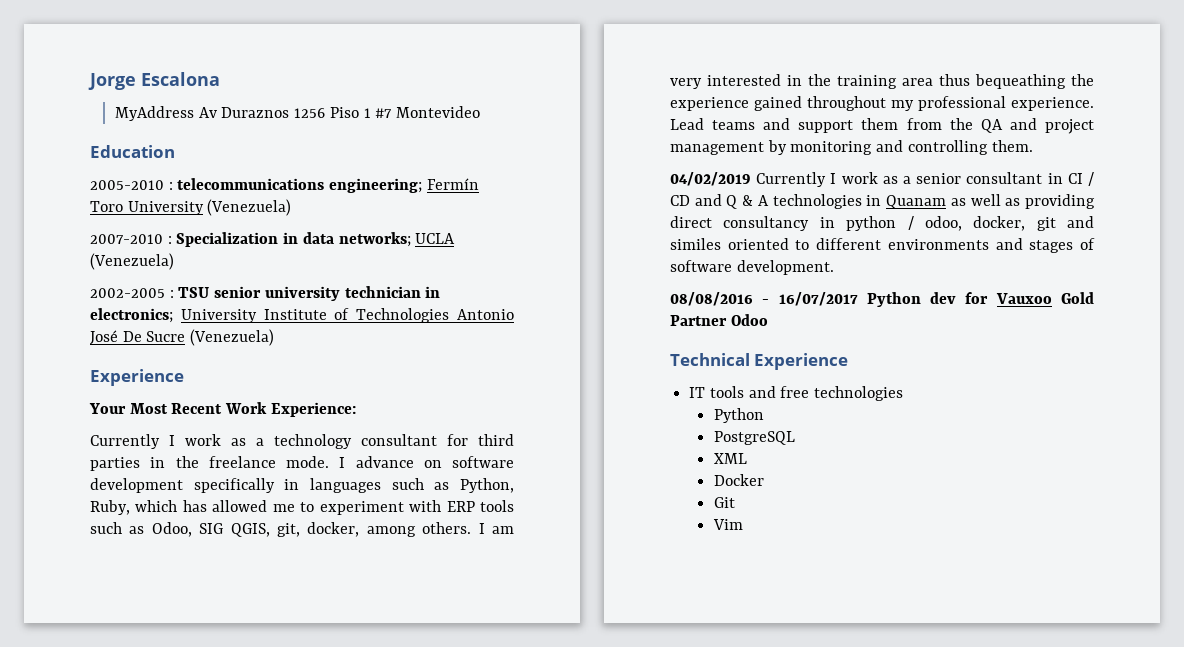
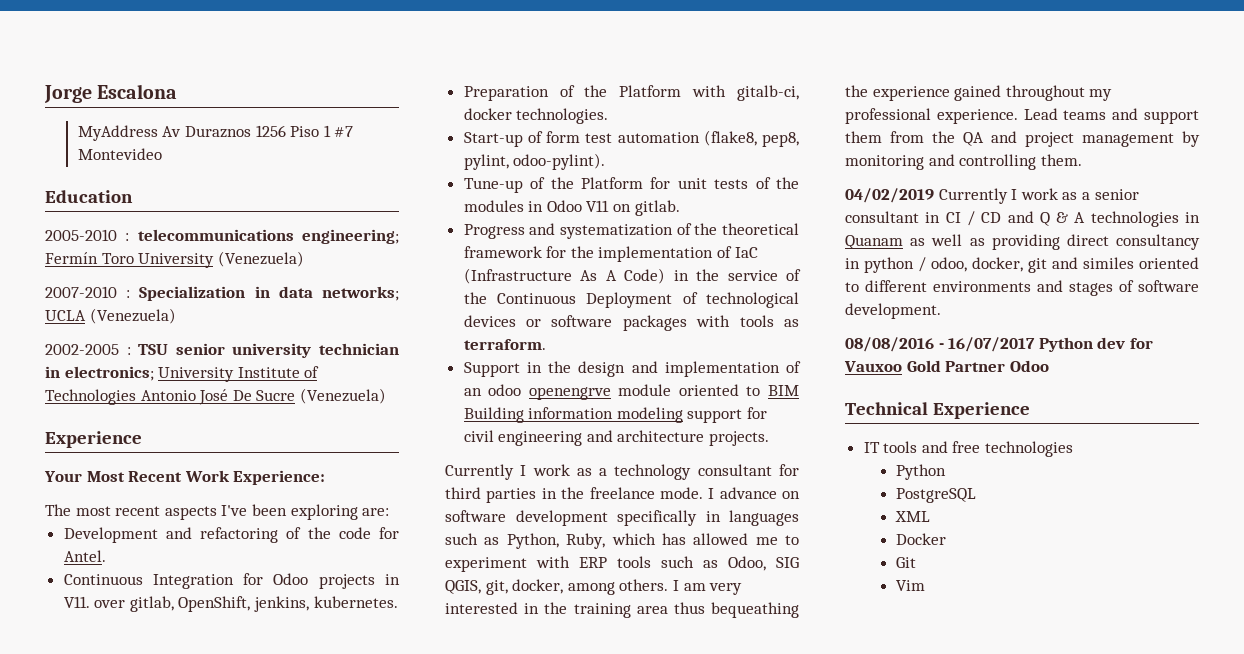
(356, 409) none -> [45,504,390,520] [63,527,399,543] [63,550,106,562] [63,573,400,589] [63,596,398,612] [463,85,799,101] [463,108,609,124] [463,130,799,147] [463,153,606,170] [463,177,799,193] [463,200,680,216] [463,223,799,239] [463,246,758,262] [463,268,801,284] [463,292,799,308] [463,315,799,331] [463,339,546,350] [463,361,801,377] [463,384,799,400] [463,407,768,423] [463,430,770,446] // The most recent aspects I've been exploring are: // Development and refactoring of the code for Antel. // Continuous Integration for Odoo projects in V11. over gitlab, OpenShift, jenkins, kubernetes. // Preparation of the Platform with gitalb-ci, docker technologies. // Start-up of form test automation (flake8, pep8, pylint, odoo-pylint). // Tune-up of the Platform for unit tests of the modules in Odoo V11 on gitlab. // Progress and systematization of the theoretical framework for the implementation of IaC (Infrastructure As A Code) in the service of the Continuous Deployment of technological devices or software packages with tools as terraform. // Support in the design and implementation of an odoo openengrve module oriented to BIM Building information modeling support for civil engineering and architecture projects.

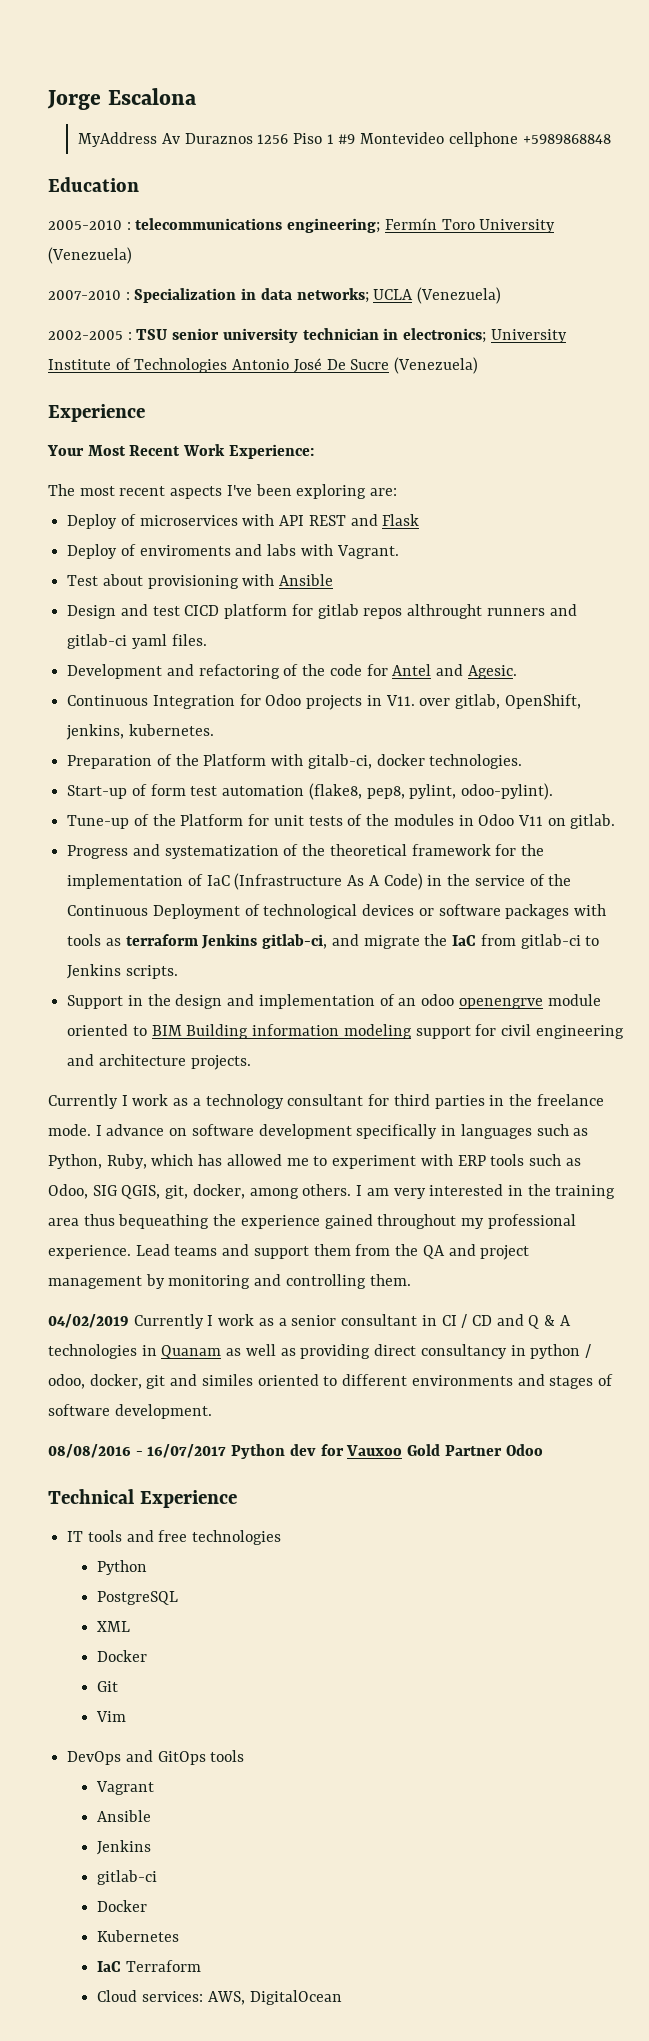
[334,126,354,137] #7 -> [338,134,356,144] #9
(162, 154) none -> [448,132,611,147] cellphone +5989868848
(390, 512) none -> [67,514,420,529] [67,544,399,559] [67,574,334,589] [67,604,577,619] [67,634,207,649] // Deploy of microservices with API REST and Flask // Deploy of enviroments and labs with Vagrant. // Test about provisioning with Ansible // Design and test CICD platform for gitlab repos althrought runners and gitlab-ci yaml files.
[63,550,106,562] Antel. -> [392,664,517,679] Antel and Agesic.
[463,339,546,350] terraform. -> [125,934,600,949] [67,964,178,979] terraform Jenkins gitlab-ci, and migrate the IaC from gitlab-ci to Jenkins scripts.
(926, 585) none -> [67,1750,245,1765] [96,1781,155,1795] [97,1810,152,1822] [97,1840,152,1855] [97,1870,158,1885] [97,1900,148,1912] [97,1930,180,1942] [97,1960,202,1972] [97,1990,342,2005] // DevOps and GitOps tools // Vagrant // Ansible // Jenkins // gitlab-ci // Docker // Kubernetes // IaC Terraform // Cloud services: AWS, DigitalOcean

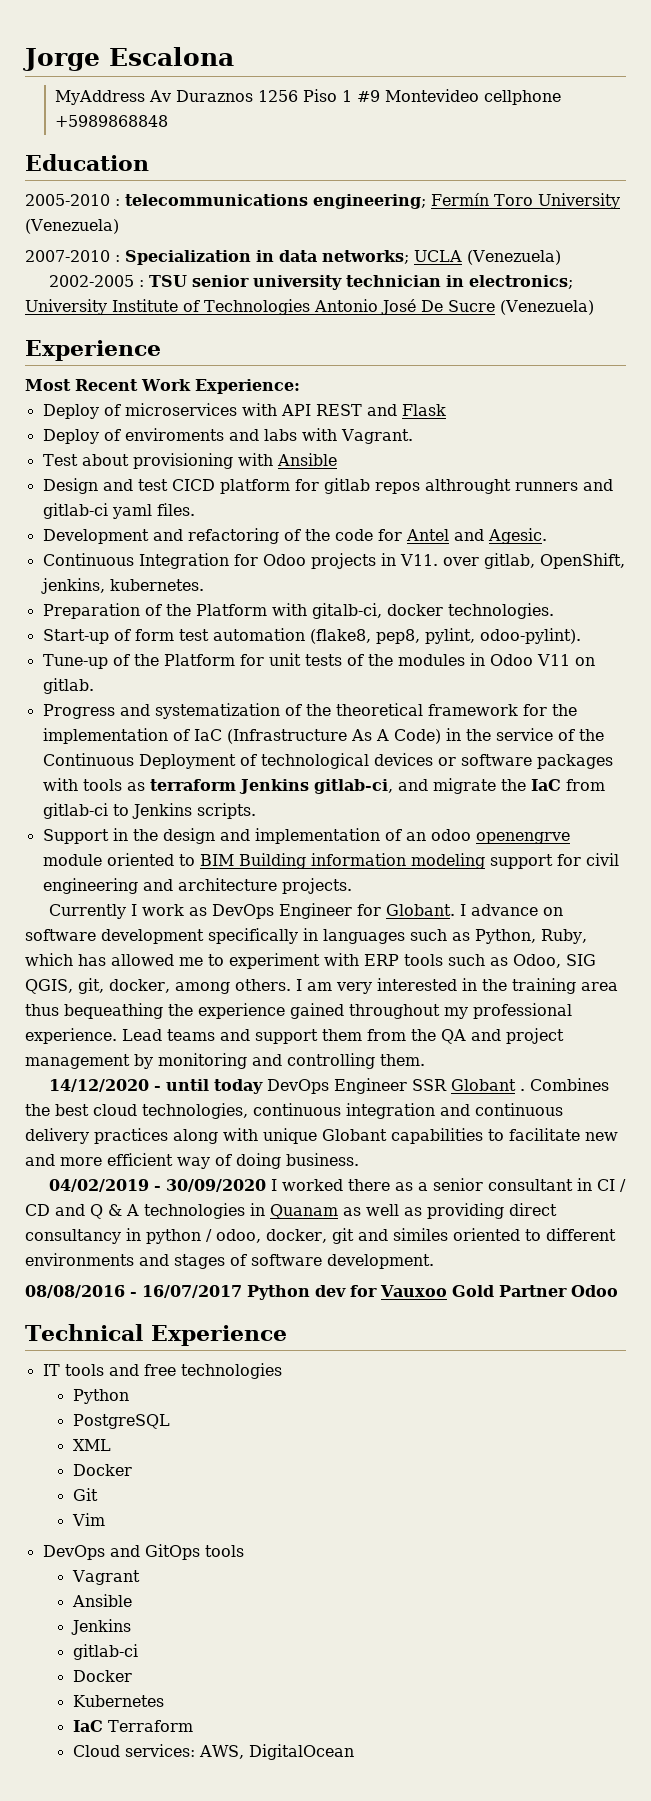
[47,445,84,456] Your -> (161, 350) none
[48,484,398,499] // The most recent aspects I've been exploring are: -> (300, 386) none
[192,1094,604,1109] [48,1124,91,1136] a technology consultant for third parties in the freelance mode. -> [212,903,456,919] DevOps Engineer for Globant.
[48,1314,255,1329] 04/02/2019 Currently I work -> [49,1078,610,1094] [25,1103,563,1119] [25,1128,618,1144] [25,1153,359,1169] [49,1179,391,1192] 14/12/2020 - until today DevOps Engineer SSR Globant . Combines the best cloud technologies, continuous integration and continuous delivery practices along with unique Globant capabilities to facilitate new and more efficient way of doing business. // 04/02/2019 - 30/09/2020 I worked there

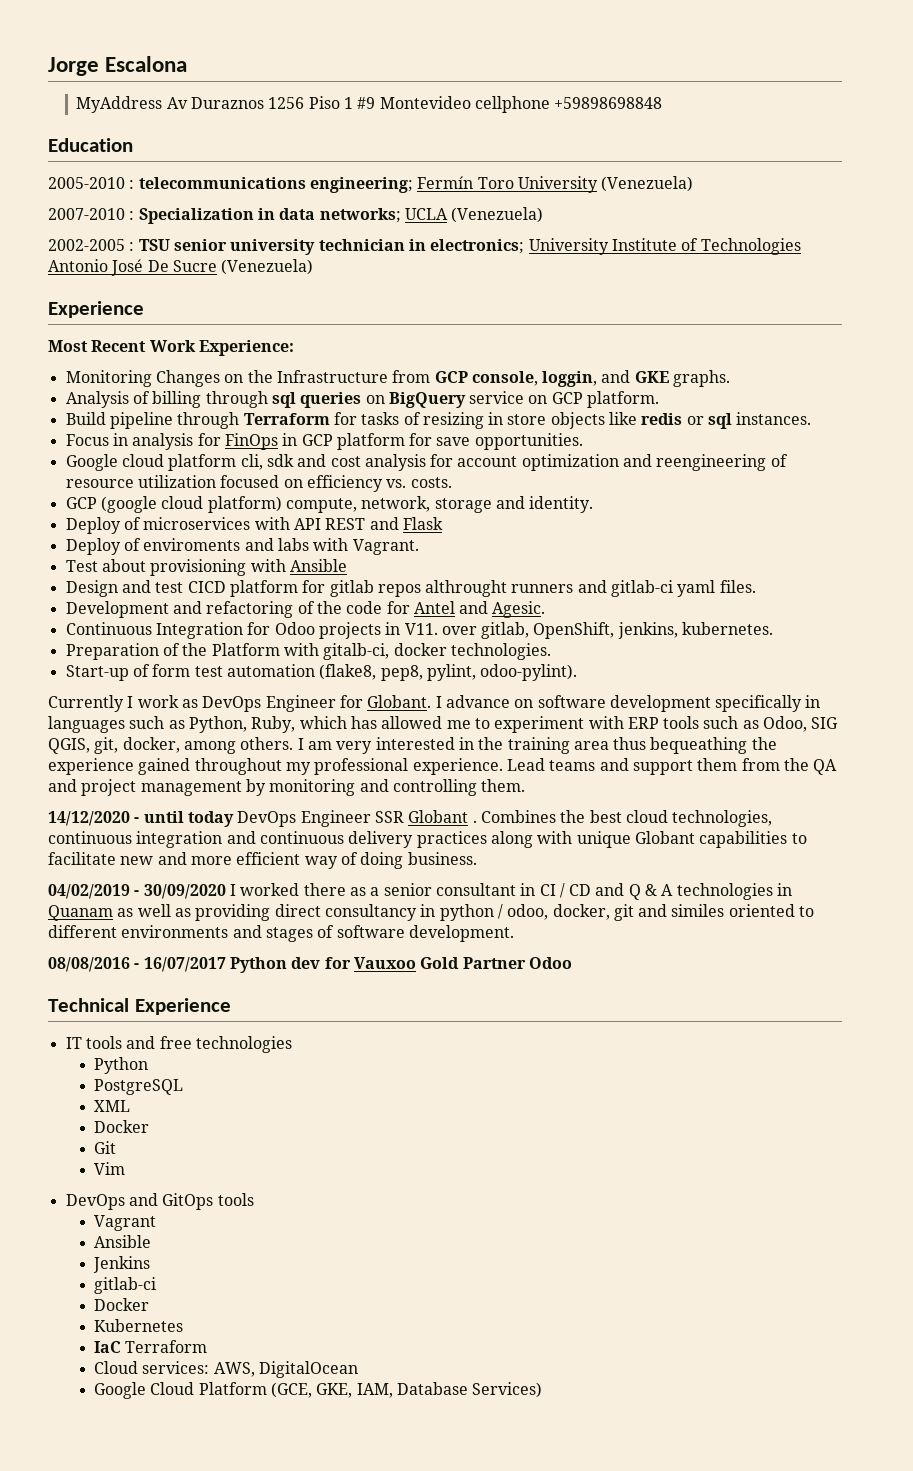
[54,115,168,127] +5989868848 -> [554,97,663,109] +59898698848
(300, 386) none -> [65,370,731,387] [65,391,660,408] [65,412,812,429] [65,433,583,450] [65,454,788,471] [65,475,452,492] [65,496,594,513] // Monitoring Changes on the Infrastructure from GCP console, loggin, and GKE graphs. // Analysis of billing through sql queries on BigQuery service on GCP platform. // Build pipeline through Terraform for tasks of resizing in store objects like redis or sql instances. // Focus in analysis for FinOps in GCP platform for save opportunities. // Google cloud platform cli, sdk and cost analysis for account optimization and reengineering of resource utilization focused on efficiency vs. costs. // GCP (google cloud platform) compute, network, storage and identity.
[42,653,595,669] [42,678,94,694] [42,703,577,719] [42,728,604,744] [42,753,613,769] [42,778,605,794] [42,803,256,819] [42,828,570,844] [42,853,619,869] [42,878,352,894] // Tune-up of the Platform for unit tests of the modules in Odoo V11 on gitlab. // Progress and systematization of the theoretical framework for the implementation of IaC (Infrastructure As A Code) in the service of the Continuous Deployment of technological devices or software packages with tools as terraform Jenkins gitlab-ci, and migrate the IaC from gitlab-ci to Jenkins scripts. // Support in the design and implementation of an odoo openengrve module oriented to BIM Building information modeling support for civil engineering and architecture projects. -> (578, 672) none
(354, 1752) none -> [94,1382,543,1399] // Google Cloud Platform (GCE, GKE, IAM, Database Services)

